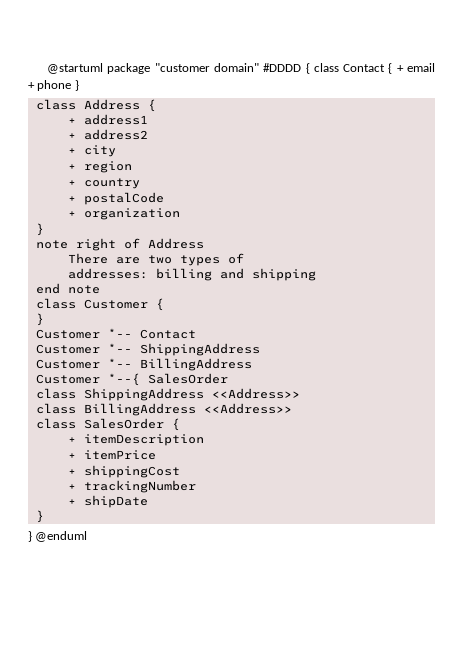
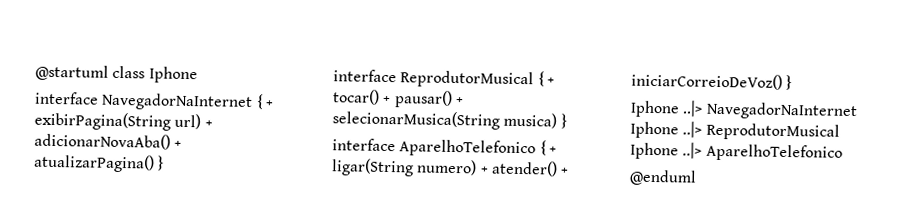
[107,63,436,74] [28,80,79,91] [35,99,156,112] [67,114,148,125] [67,129,148,140] [67,145,116,157] [67,161,132,173] [67,178,140,189] [67,192,164,205] [67,208,180,220] [35,223,44,236] [35,238,204,251] [67,253,244,266] [67,268,316,281] [35,283,100,294] [35,298,164,311] [35,313,44,326] [35,328,196,339] [35,343,260,356] [35,358,252,371] [35,373,228,386] [35,388,300,401] [35,403,292,416] [35,418,180,431] [67,434,204,446] [67,450,156,460] [67,465,180,478] [67,480,196,493] [67,495,148,508] [35,510,44,523] [28,531,32,542] package "customer domain" #DDDD { class Contact { + email + phone } // class Address { // + address1 // + address2 // + city // + region // + country // + postalCode // + organization // } // note right of Address // There are two types of // addresses: billing and shipping // end note // class Customer { // } // Customer *-- Contact // Customer *-- ShippingAddress // Customer *-- BillingAddress // Customer *--{ SalesOrder // class ShippingAddress <<Address>> // class BillingAddress <<Address>> // class SalesOrder { // + itemDescription // + itemPrice // + shippingCost // + trackingNumber // + shipDate // } // } -> [112,65,198,84] [35,91,274,111] [34,111,213,131] [34,132,183,150] [34,153,165,173] [333,69,555,89] [333,89,464,108] [332,110,567,130] [332,138,557,158] [331,158,570,177] [631,72,793,91] [630,100,858,121] [630,121,840,141] [630,142,843,162] class Iphone // interface NavegadorNaInternet { + exibirPagina(String url) + adicionarNovaAba() + atualizarPagina() } // interface ReprodutorMusical { + tocar() + pausar() + selecionarMusica(String musica) } // interface AparelhoTelefonico { + ligar(String numero) + atender() + iniciarCorreioDeVoz() } // Iphone ..|> NavegadorNaInternet Iphone ..|> ReprodutorMusical Iphone ..|> AparelhoTelefonico //

